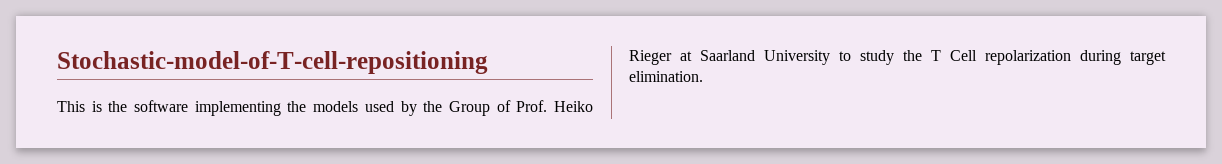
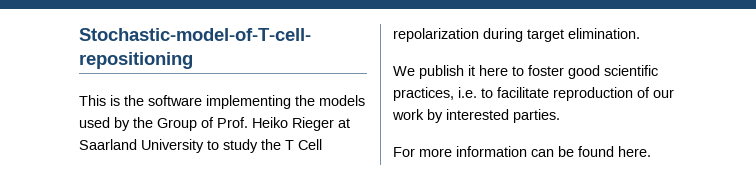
(703, 76) none -> [393,65,658,79] [393,87,674,101] [392,109,560,123] [393,146,651,157] // We publish it here to foster good scientific practices, i.e. to facilitate reproduction of our work by interested parties. // For more information can be found here.

